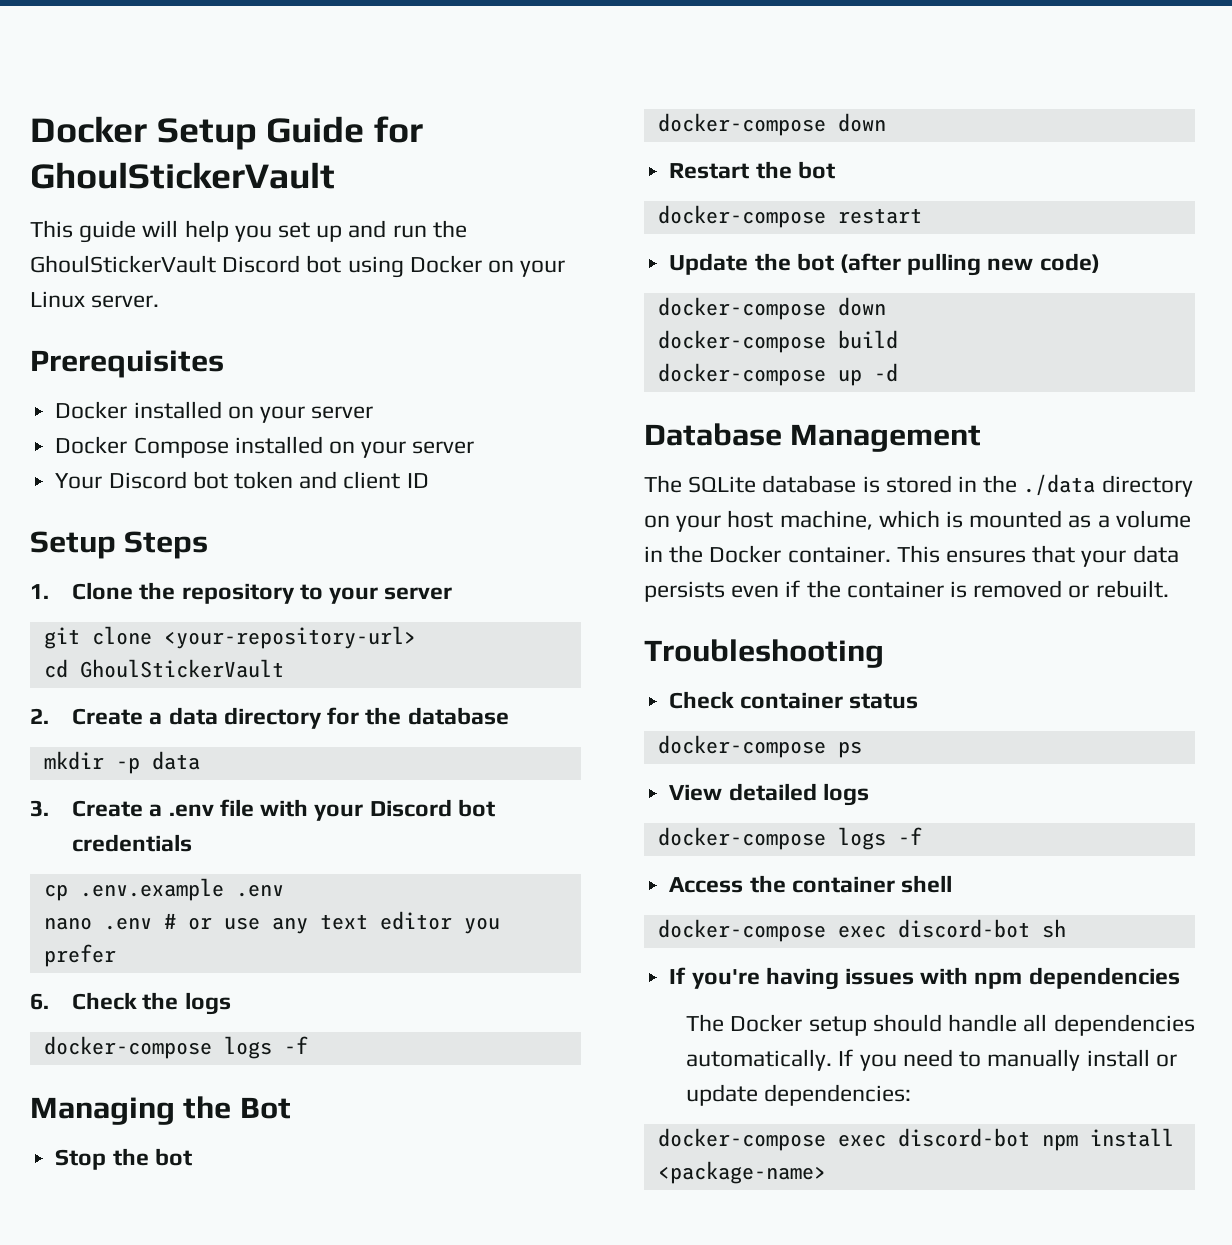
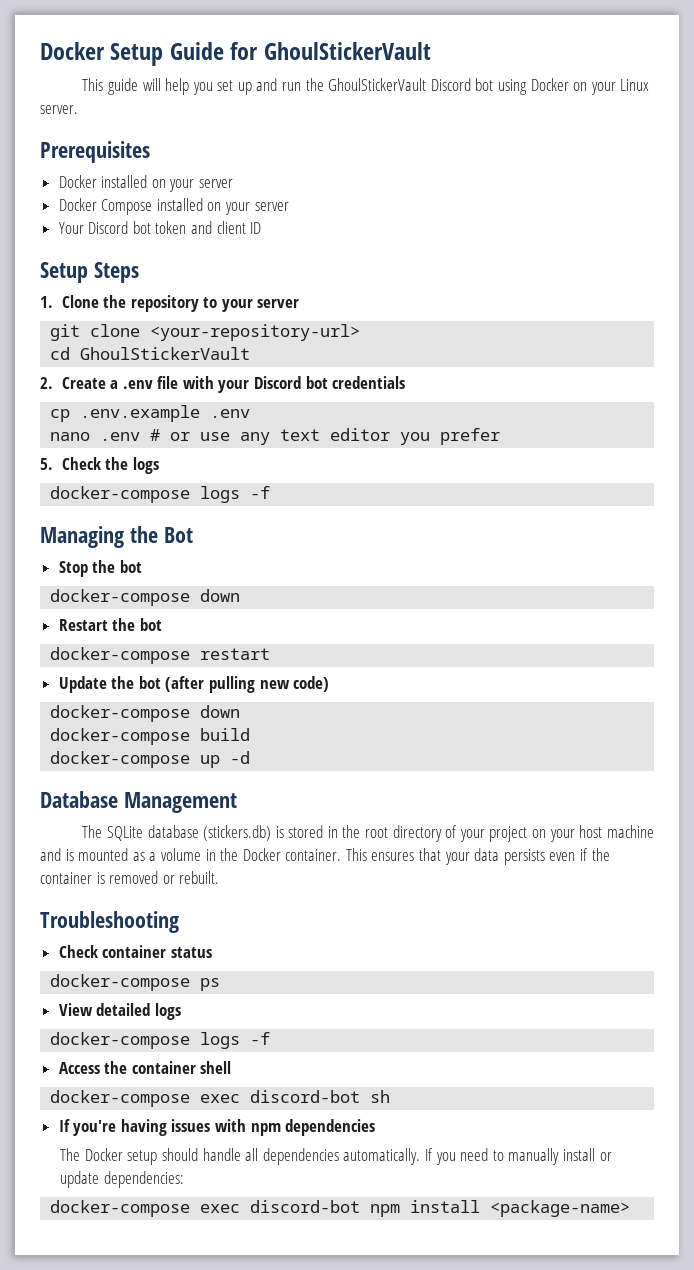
[168,707,509,729] [43,751,200,774] [30,800,163,817] data directory for the database // mkdir -p data // 3. Create a -> (119, 384) none
[30,993,49,1010] 6. -> [40,458,53,470] 5.
(857, 484) none -> [203,825,272,841] (stickers.db)
[1023,474,1193,497] ./data directory -> [365,825,528,842] root directory of your project
[779,510,940,530] machine, which -> [606,825,654,838] [40,848,61,861] machine and

